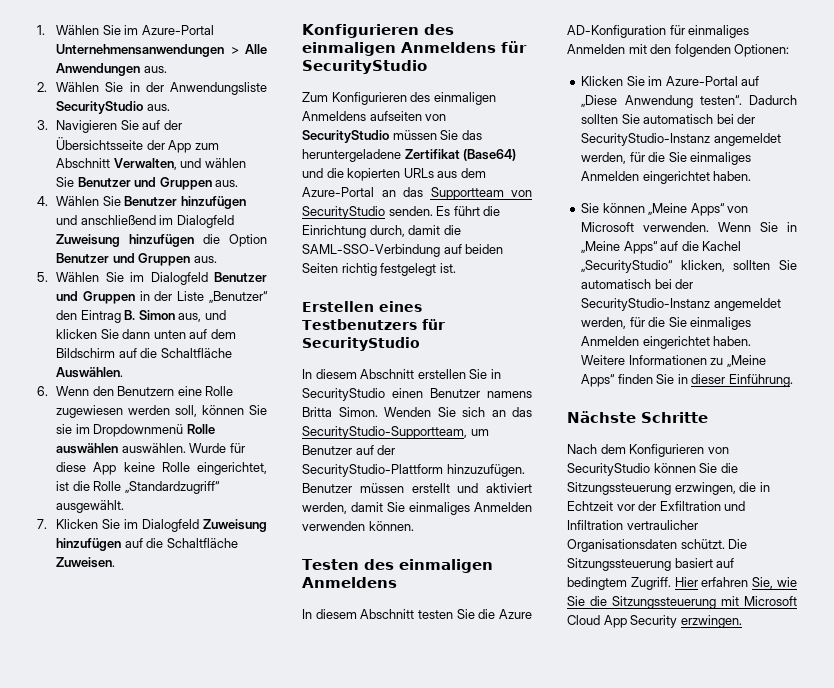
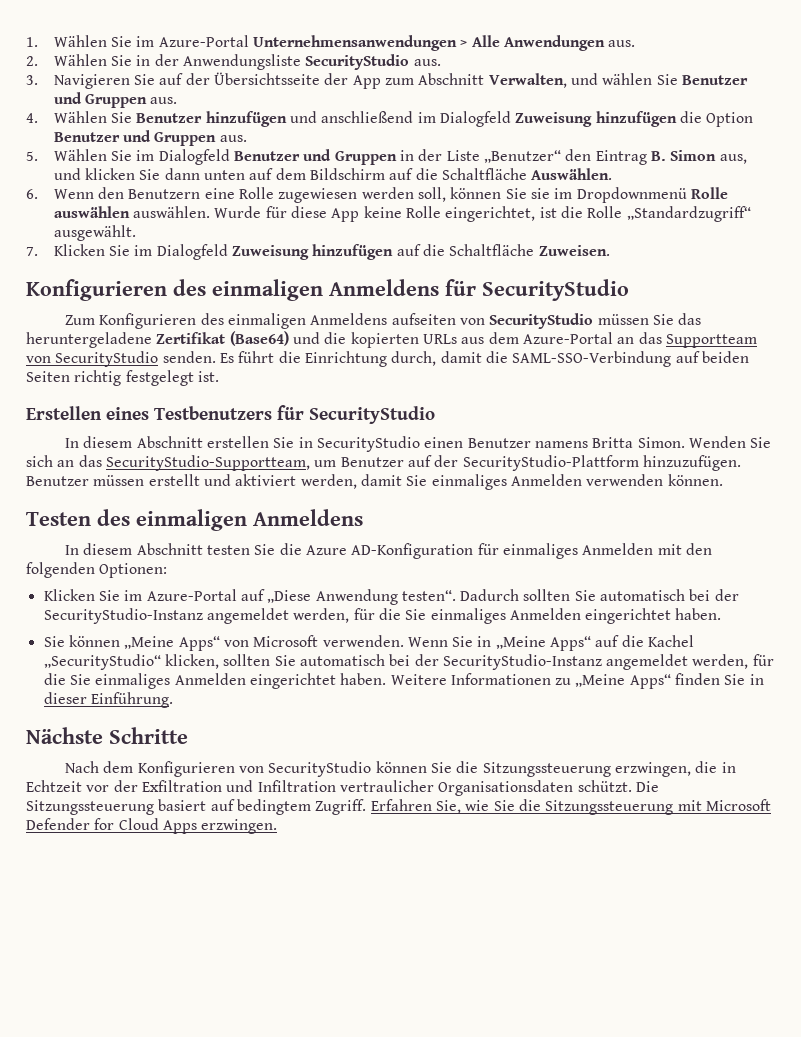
[674,577,749,587] Hier erfahren -> [370,799,432,811] Erfahren
[567,615,678,628] Cloud App Security -> [26,818,197,834] Defender for Cloud Apps

